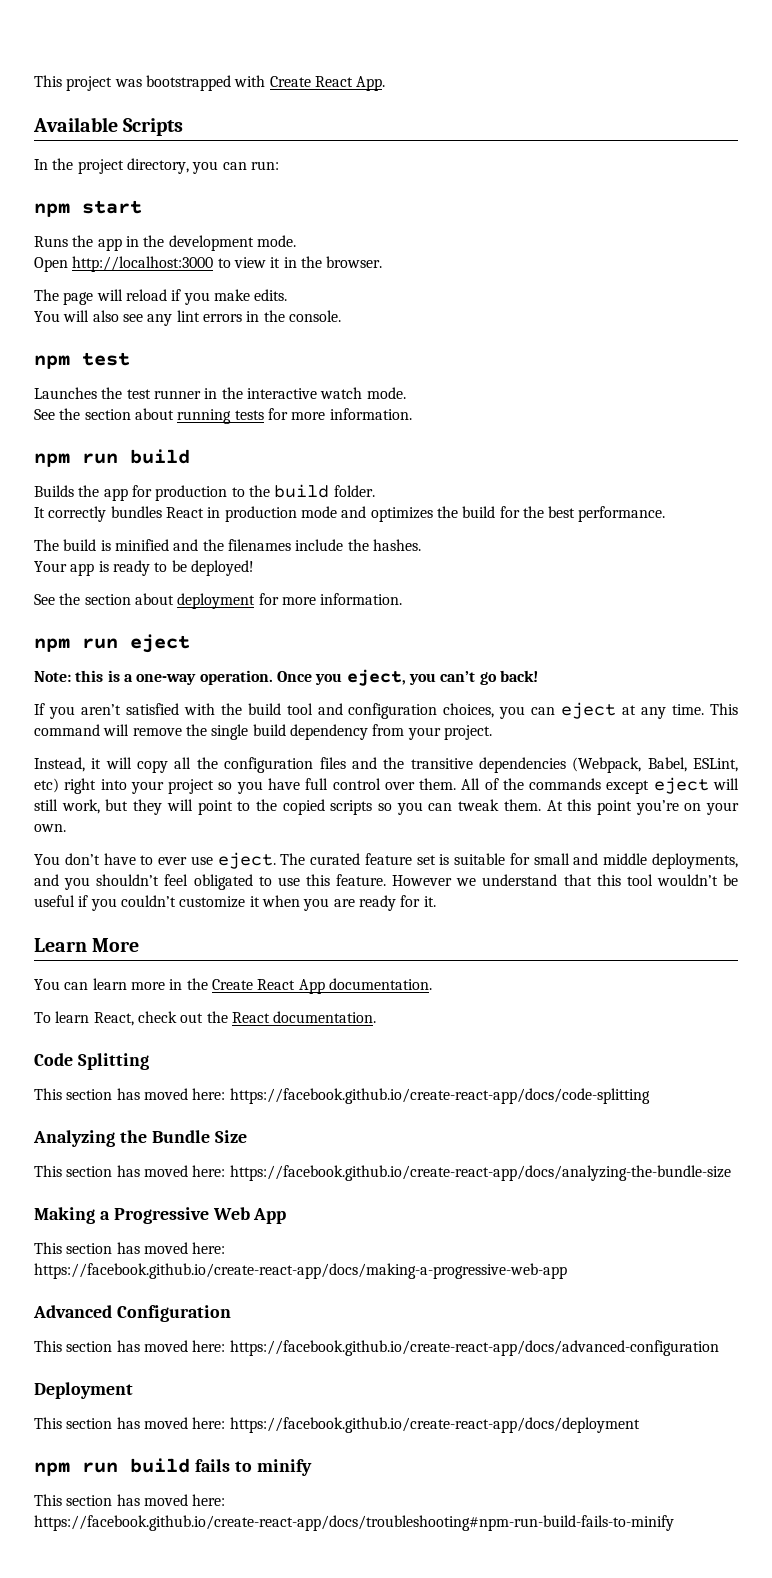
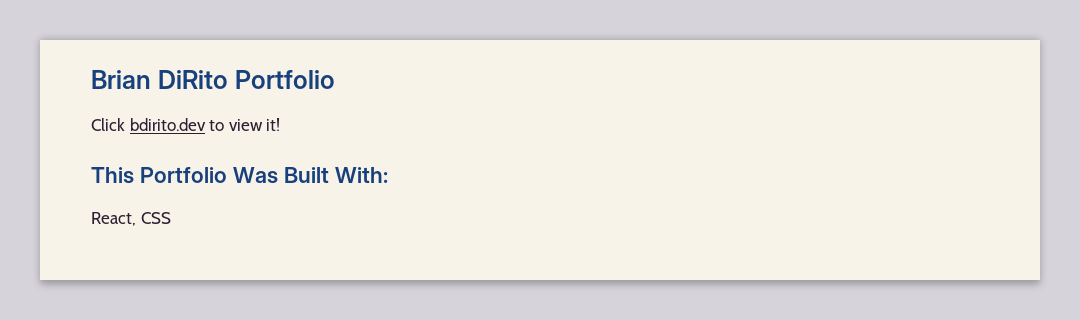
[34,75,386,91] [33,117,184,136] [34,158,279,174] [34,200,142,217] [34,235,296,251] [34,256,383,272] [34,289,288,305] [34,310,341,326] [34,352,130,369] [34,387,406,399] [34,408,412,424] [34,449,190,467] [34,484,375,501] [34,506,666,522] [34,539,421,551] [34,560,254,576] [34,593,403,609] [34,634,190,653] [34,669,538,686] [34,702,739,719] [34,724,492,740] [34,757,738,773] [34,777,740,794] [34,799,740,815] [34,824,66,832] [34,852,738,869] [34,874,738,890] [34,895,436,911] [34,938,140,952] [34,978,432,994] [34,1011,377,1026] [34,1053,149,1070] [34,1088,650,1104] [33,1130,247,1147] [34,1165,731,1181] [34,1207,287,1224] [34,1242,226,1254] [34,1263,567,1279] [33,1305,231,1322] [34,1340,719,1356] [34,1382,133,1399] [34,1417,640,1433] [34,1458,312,1476] [34,1494,226,1506] [34,1515,674,1531] This project was bootstrapped with Create React App. // Available Scripts // In the project directory, you can run: // npm start // Runs the app in the development mode. // Open http://localhost:3000 to view it in the browser. // The page will reload if you make edits. // You will also see any lint errors in the console. // npm test // Launches the test runner in the interactive watch mode. // See the section about running tests for more information. // npm run build // Builds the app for production to the build folder. // It correctly bundles React in production mode and optimizes the build for the best performance. // The build is minified and the filenames include the hashes. // Your app is ready to be deployed! // See the section about deployment for more information. // npm run eject // Note: this is a one-way operation. Once you eject, you can’t go back! // If you aren’t satisfied with the build tool and configuration choices, you can eject at any time. This command will remove the single build dependency from your project. // Instead, it will copy all the configuration files and the transitive dependencies (Webpack, Babel, ESLint, etc) right into your project so you have full control over them. All of the commands except eject will still work, but they will point to the copied scripts so you can tweak them. At this point you’re on your own. // You don’t have to ever use eject. The curated feature set is suitable for small and middle deployments, and you shouldn’t feel obligated to use this feature. However we understand that this tool wouldn’t be useful if you couldn’t customize it when you are ready for it. // Learn More // You can learn more in the Create React App documentation. // To learn React, check out the React documentation. // Code Splitting // This section has moved here: https://facebook.github.io/create-react-app/docs/code-splitting // Analyzing the Bundle Size // This section has moved here: https://facebook.github.io/create-react-app/docs/analyzing-the-bundle-size // Making a Progressive Web App // This section has moved here: https://facebook.github.io/create-react-app/docs/making-a-progressive-web-app // Advanced Configuration // This section has moved here: https://facebook.github.io/create-react-app/docs/advanced-configuration // Deployment // This section has moved here: https://facebook.github.io/create-react-app/docs/deployment // npm run build fails to minify // This section has moved here: https://facebook.github.io/create-react-app/docs/troubleshooting#npm-run-build-fails-to-minify -> [91,70,335,89] [91,118,281,131] [91,167,388,184] [91,212,171,226] Brian DiRito Portfolio // Click bdirito.dev to view it! // This Portfolio Was Built With: // React, CSS

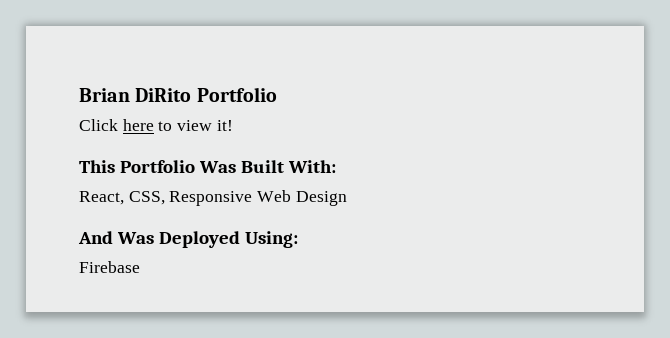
[129,118,206,131] bdirito.dev -> [122,119,154,131] here
[140,212,171,224] CSS -> [128,190,347,206] [78,231,298,248] [79,261,140,273] CSS, Responsive Web Design // And Was Deployed Using: // Firebase

